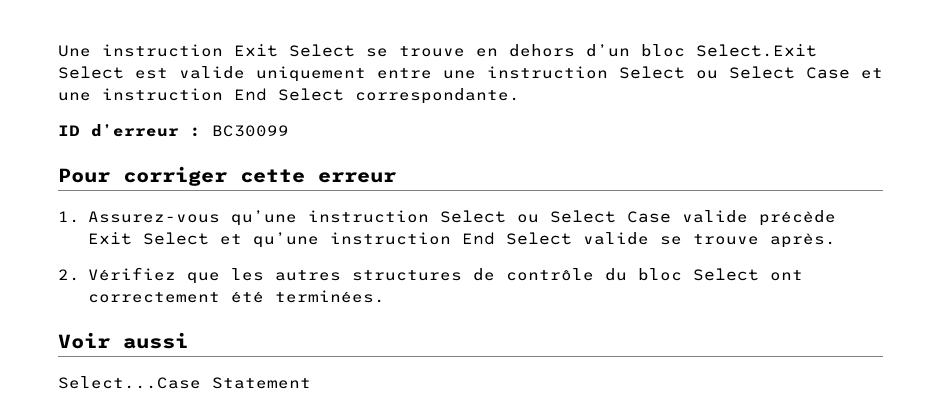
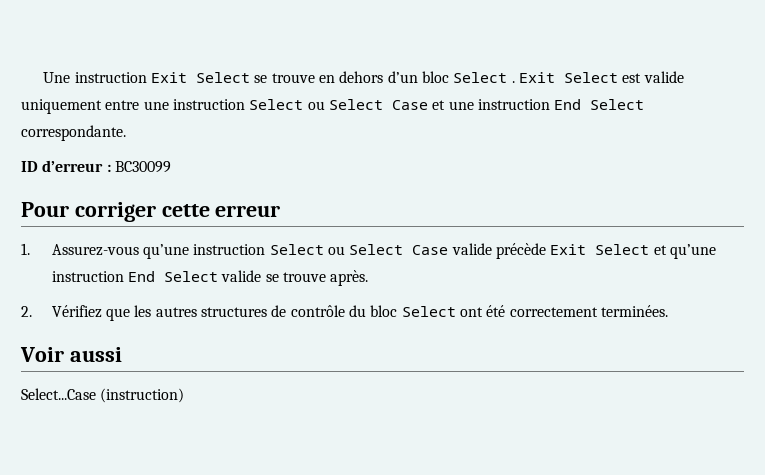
[696,44,817,57] Select.Exit -> [453,72,555,83] Select . Exit
[87,291,264,303] correctement été -> [486,305,598,317] été correctement
[212,377,311,389] Statement -> [100,388,185,403] (instruction)

